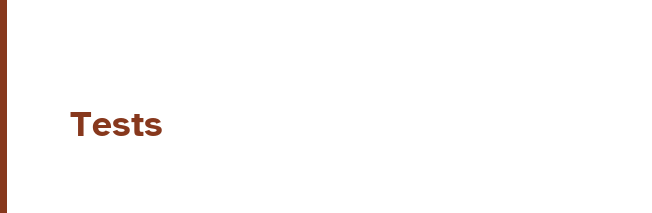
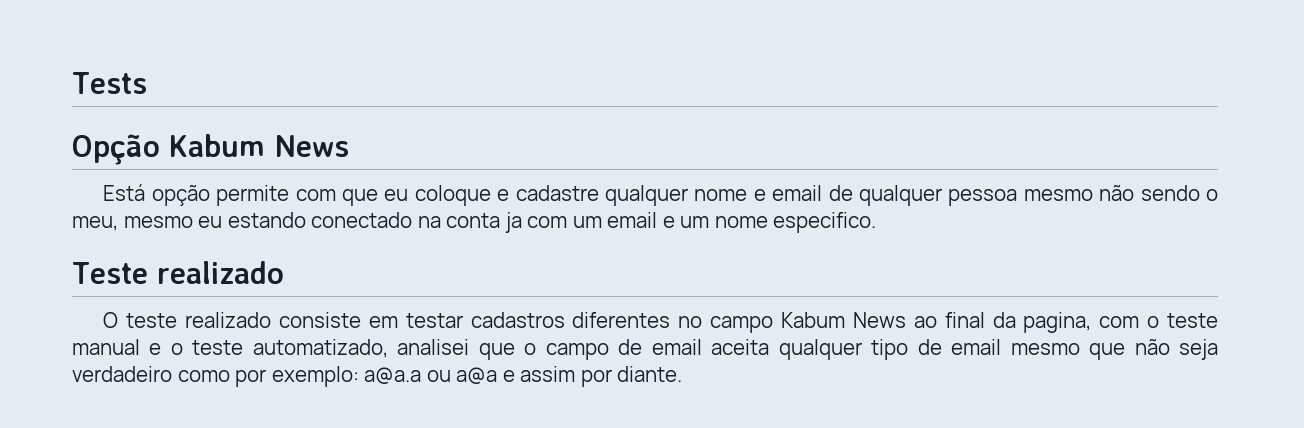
(163, 124) none -> [72,134,349,165] [103,184,1219,206] [72,212,877,233] [72,261,284,284] [103,312,1219,333] [72,339,1219,360] [72,366,683,387] // Opção Kabum News // Está opção permite com que eu coloque e cadastre qualquer nome e email de qualquer pessoa mesmo não sendo o meu, mesmo eu estando conectado na conta ja com um email e um nome especifico. // Teste realizado // O teste realizado consiste em testar cadastros diferentes no campo Kabum News ao final da pagina, com o teste manual e o teste automatizado, analisei que o campo de email aceita qualquer tipo de email mesmo que não seja verdadeiro como por exemplo: a@a.a ou a@a e assim por diante.

